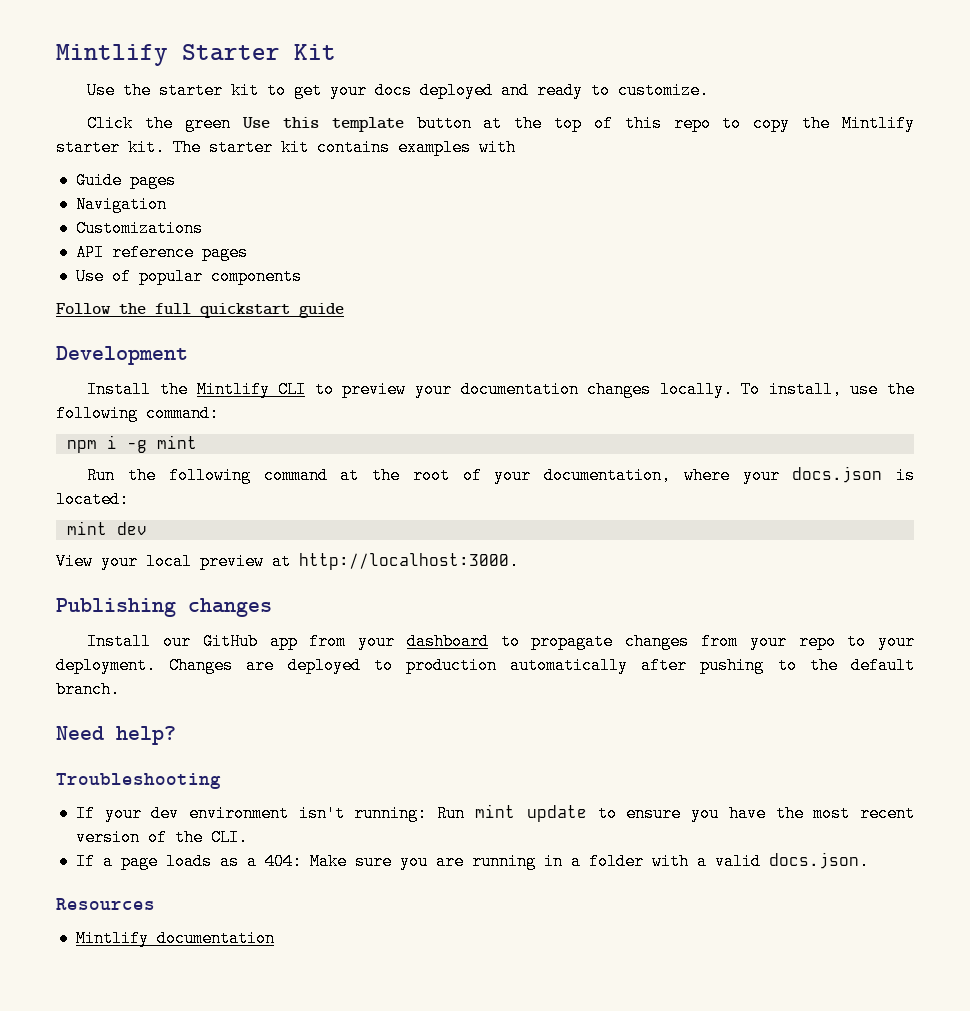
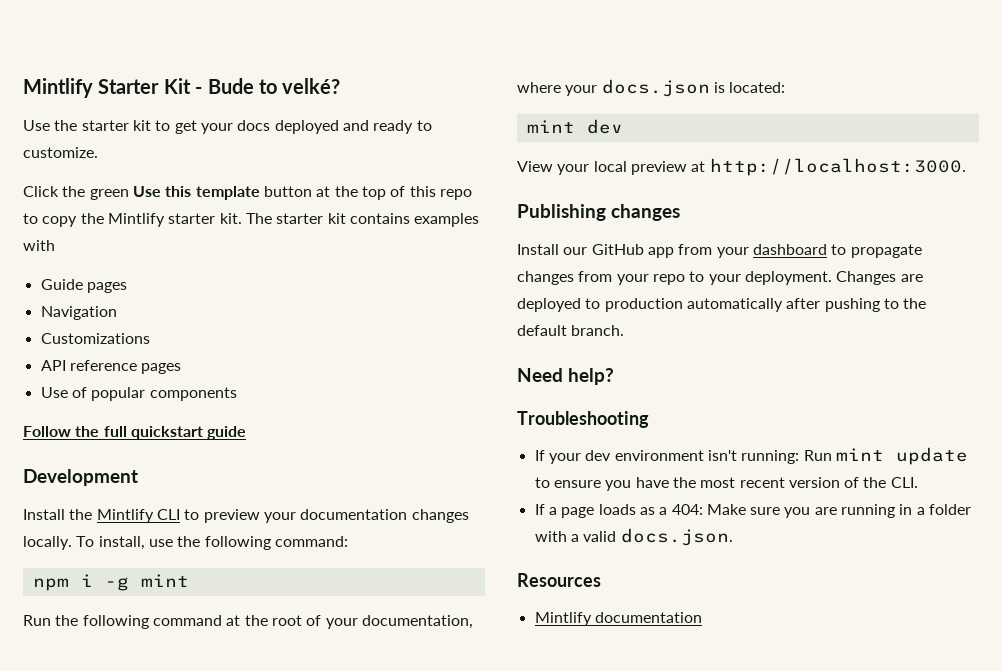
(336, 52) none -> [195,78,341,94] - Bude to velké?

